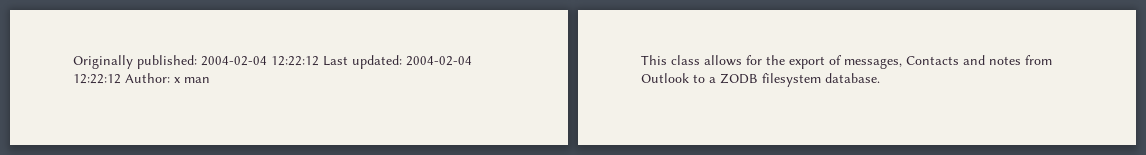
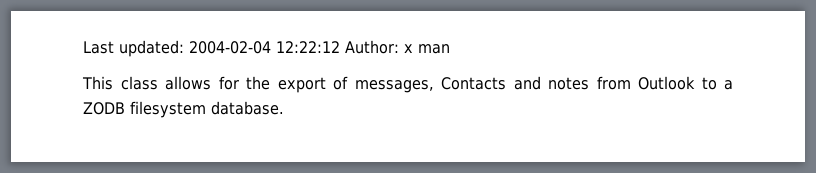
[73,55,319,69] Originally published: 2004-02-04 12:22:12 -> (83, 47) none

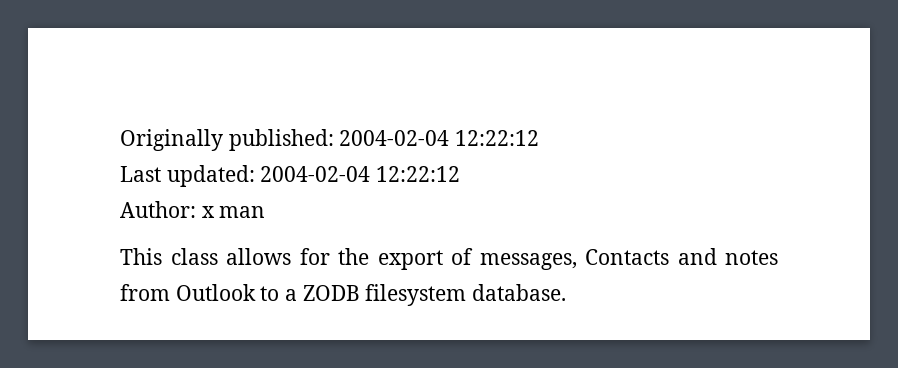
(83, 47) none -> [120,129,540,151] Originally published: 2004-02-04 12:22:12 //
(340, 47) none -> (461, 174) //

